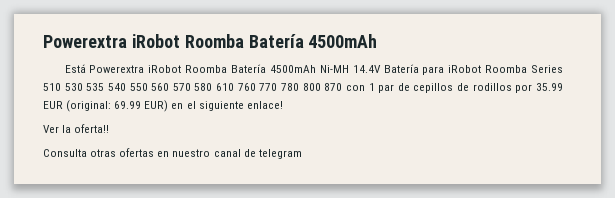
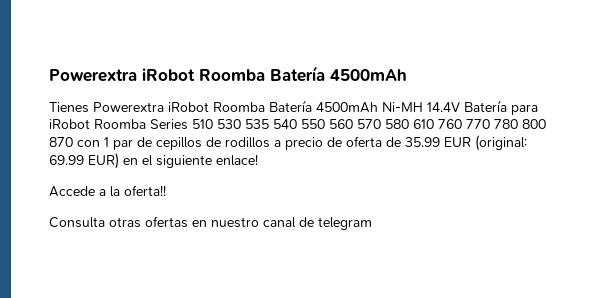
[64,64,86,73] Está -> [49,102,89,113] Tienes
[515,84,533,93] por -> [274,136,401,150] a precio de oferta de
[43,125,59,133] Ver -> [49,186,106,197] Accede a

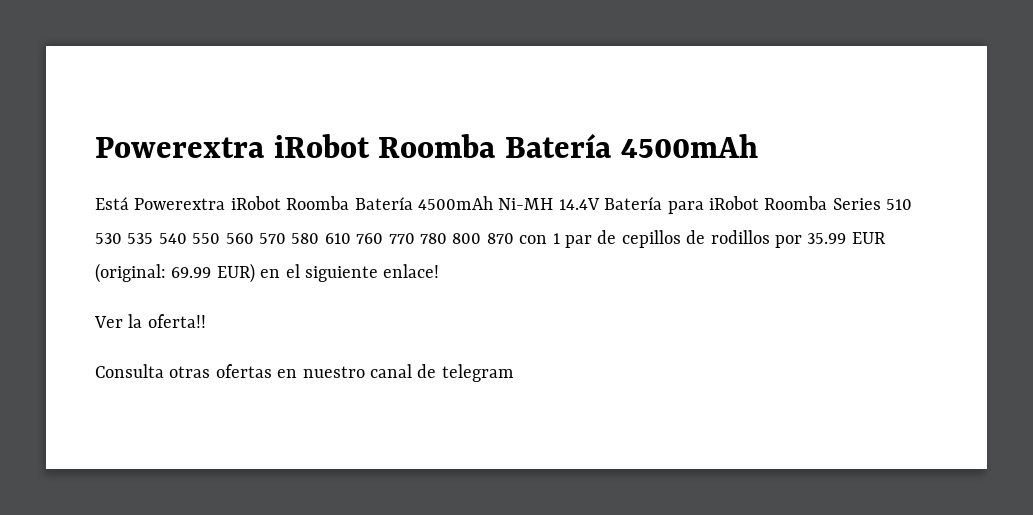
[49,102,89,113] Tienes -> [95,197,129,210] Está
[274,136,401,150] a precio de oferta de -> [774,235,802,248] por
[49,186,106,197] Accede a -> [94,316,123,328] Ver

